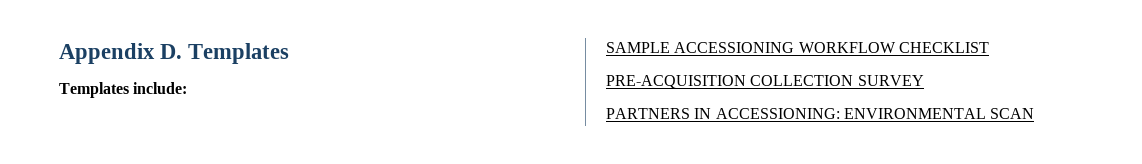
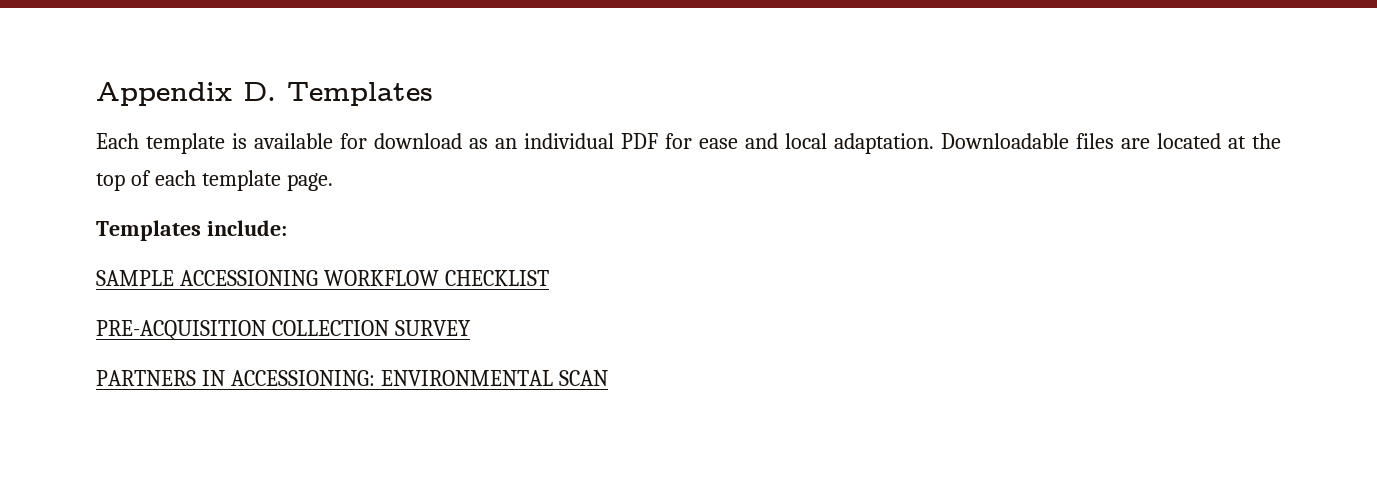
(290, 53) none -> [96,133,1281,154] [96,170,333,191] // Each template is available for download as an individual PDF for ease and local adaptation. Downloadable files are located at the top of each template page.

